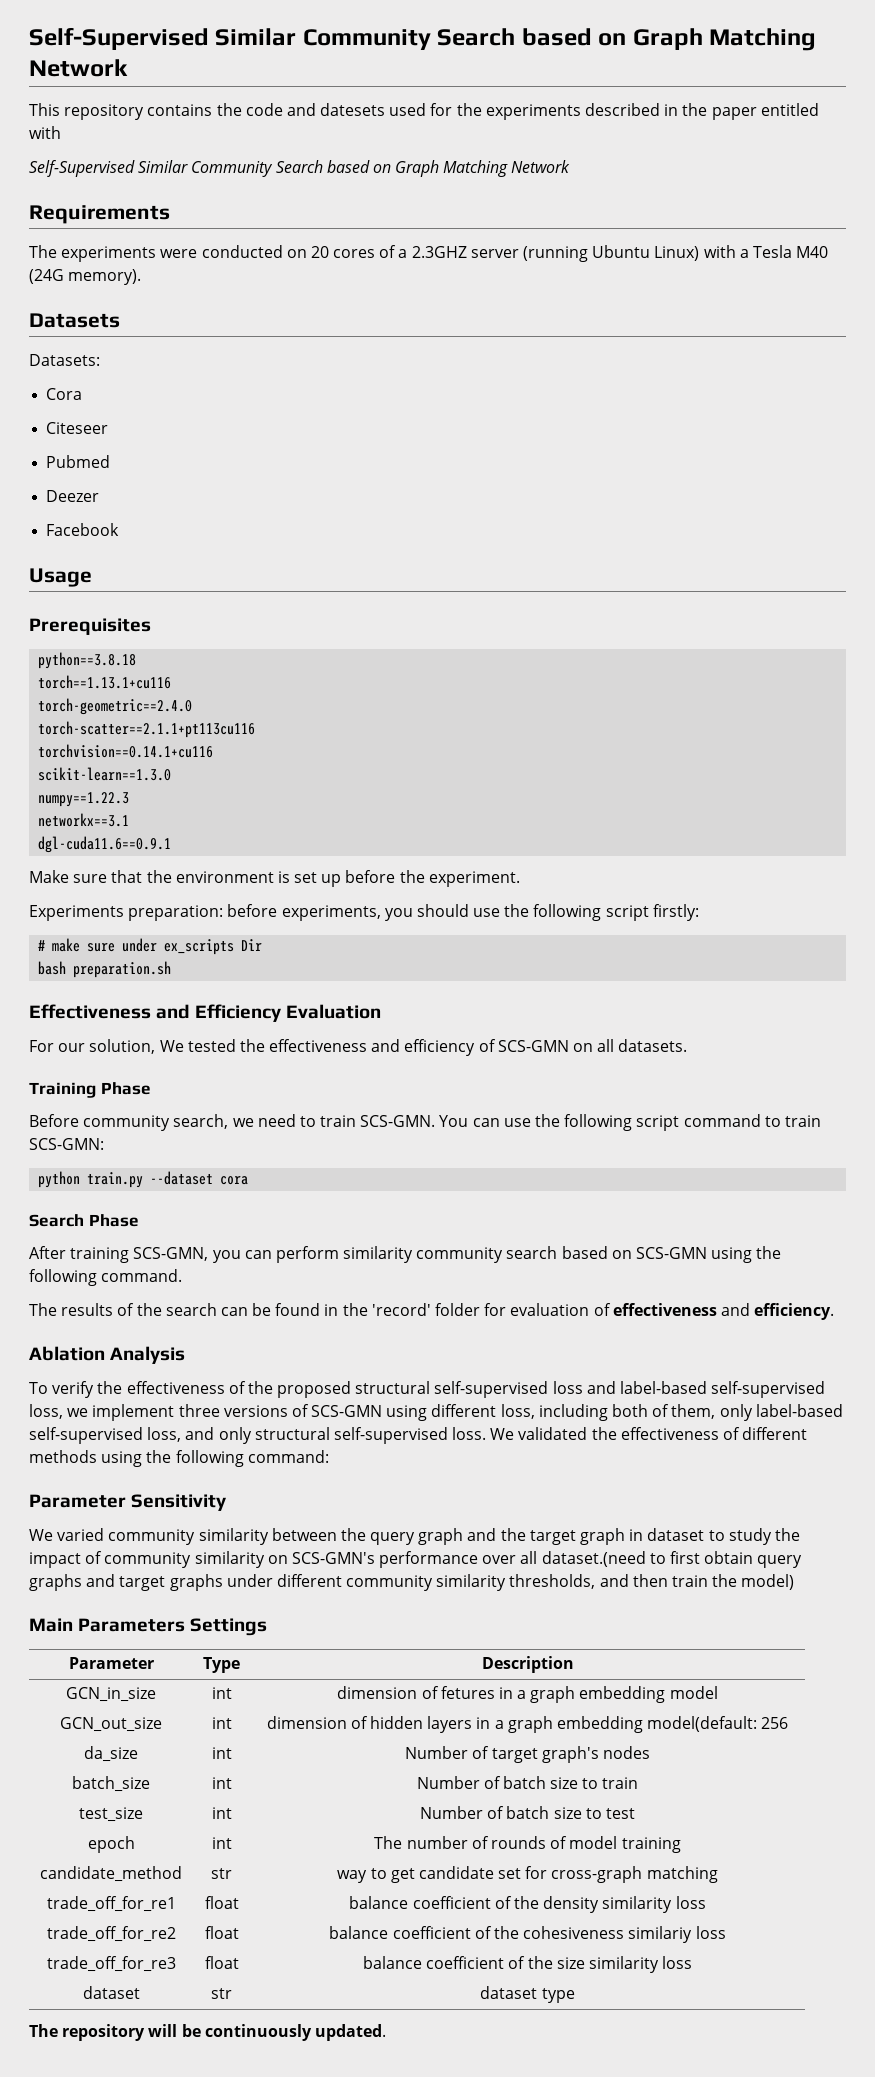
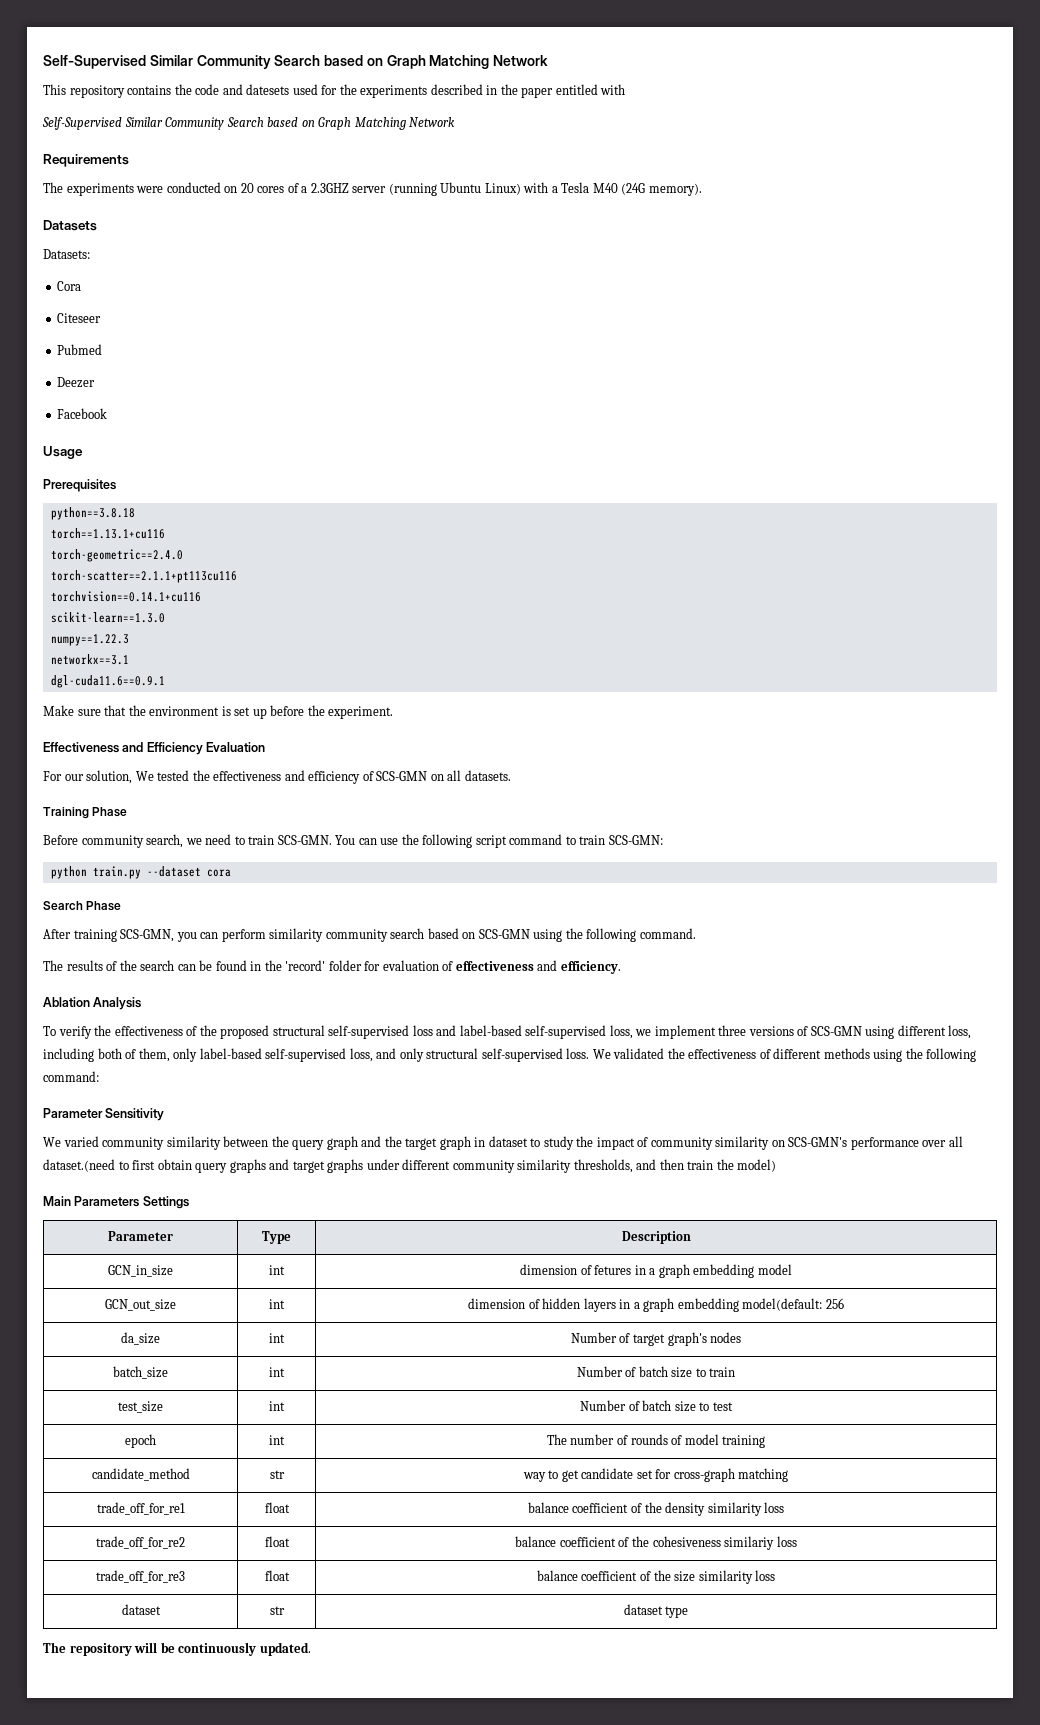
[29,904,699,921] [38,938,263,955] [38,961,172,978] // Experiments preparation: before experiments, you should use the following script firstly: // # make sure under ex_scripts Dir // bash preparation.sh -> (394, 712) none

